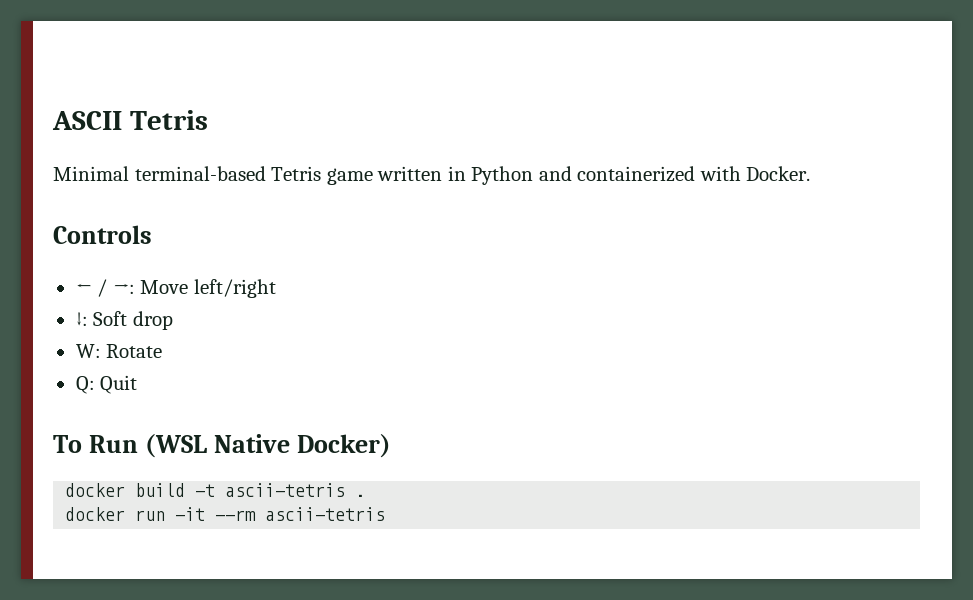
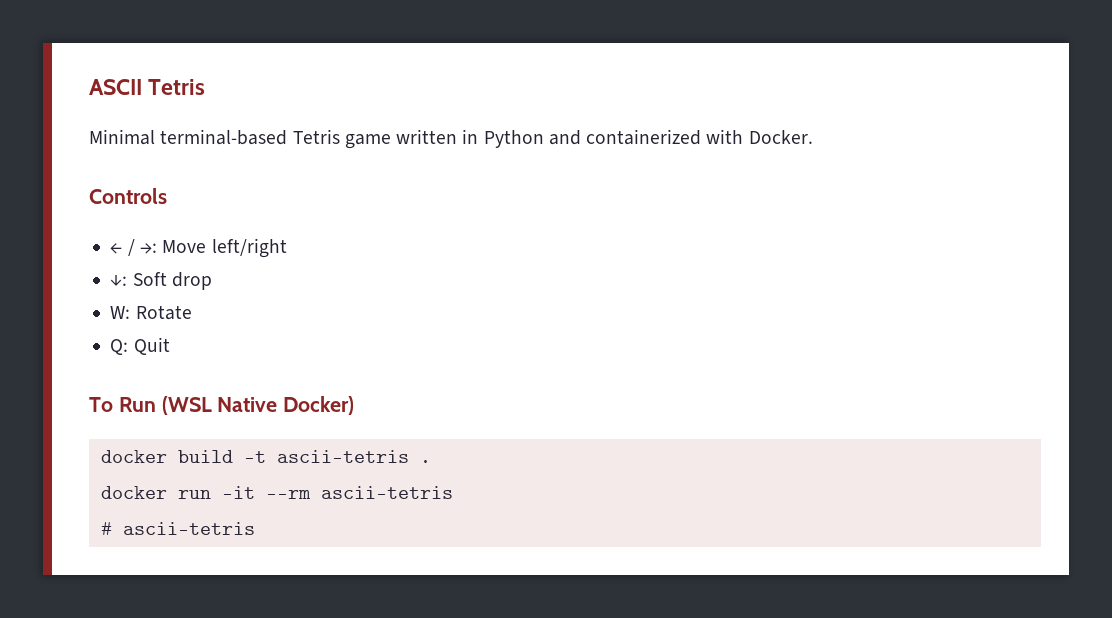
(386, 514) none -> [100,522,255,535] // # ascii-tetris

